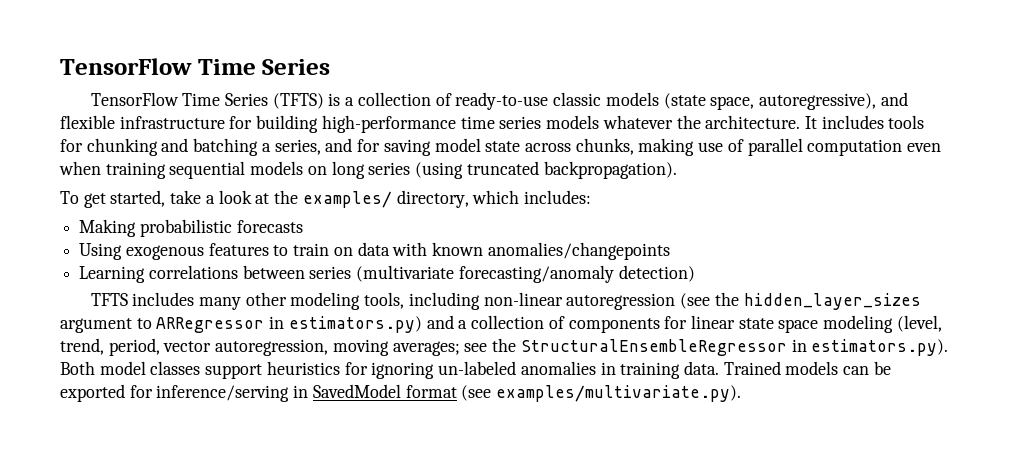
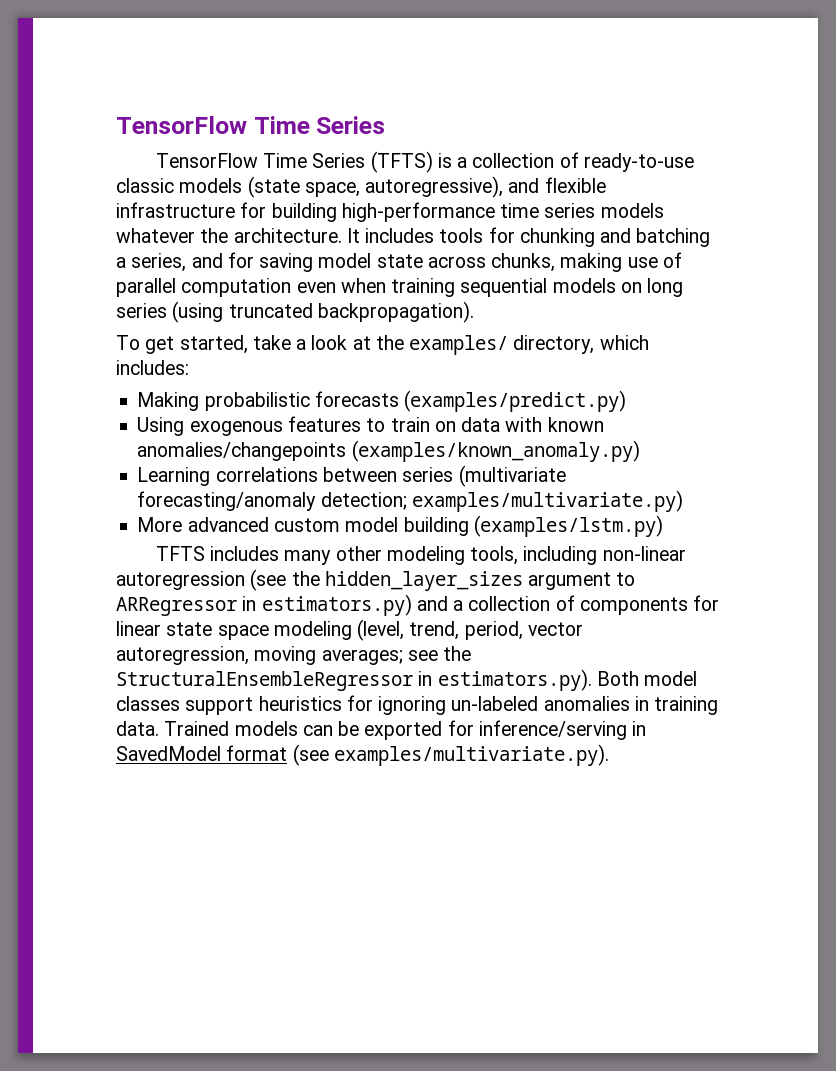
(303, 226) none -> [404,390,627,412] (examples/predict.py)
(670, 251) none -> [351,440,640,462] (examples/known_anomaly.py)
[618,265,695,282] detection) -> [320,490,683,512] [137,515,663,537] detection; examples/multivariate.py) // More advanced custom model building (examples/lstm.py)

